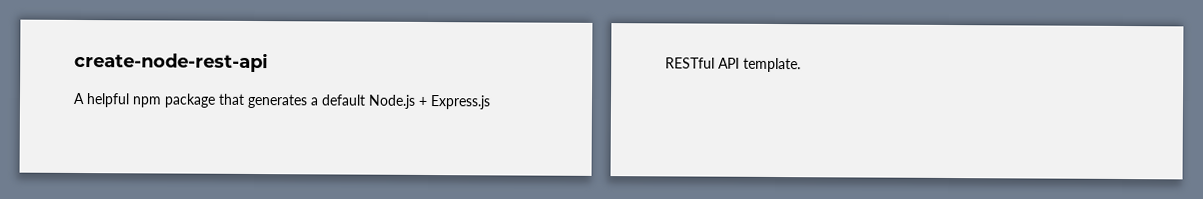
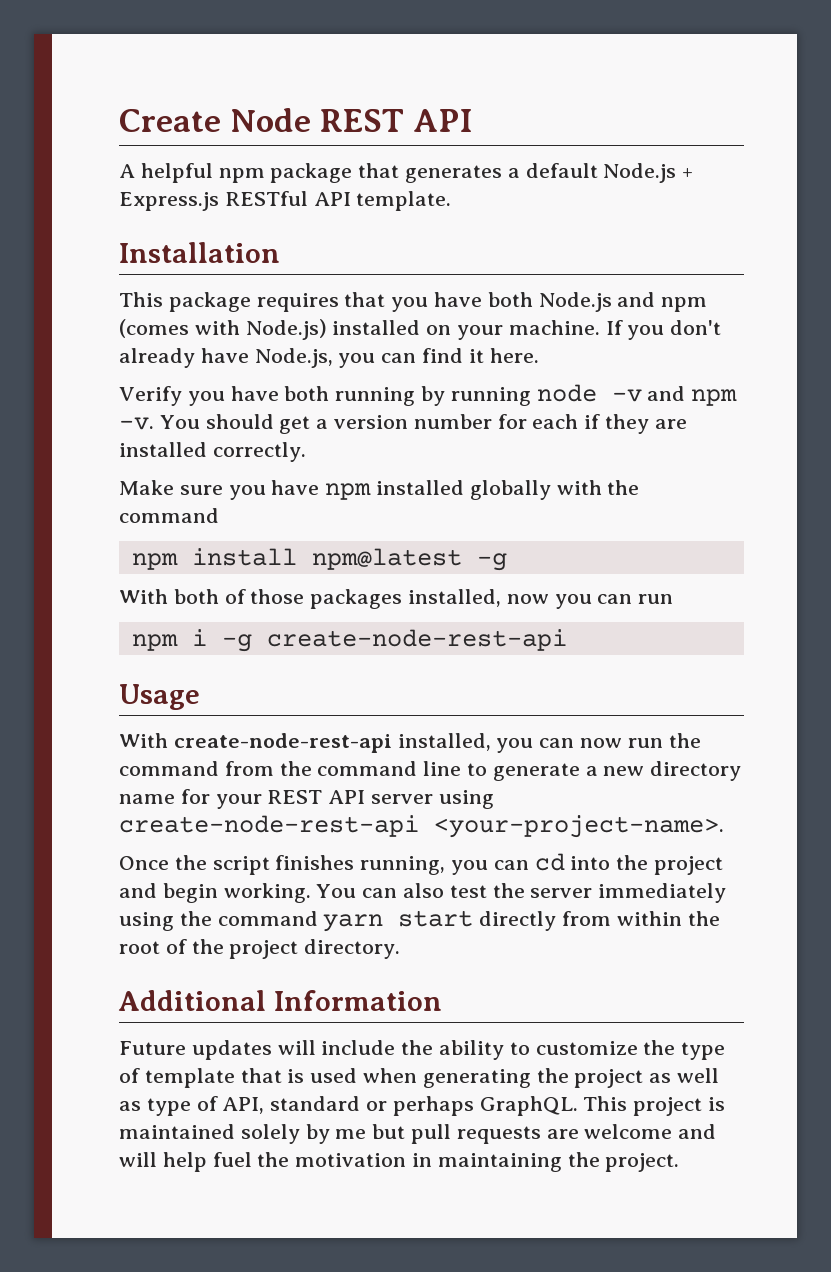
[74,51,268,73] create-node-rest-api -> [119,108,474,132] Create Node REST API
(801, 65) none -> [119,242,280,263] [119,292,708,312] [119,319,722,340] [119,348,539,368] [119,384,738,406] [119,414,687,434] [119,442,306,462] [119,480,640,500] [119,508,219,523] [131,548,507,571] [119,589,674,609] [131,629,567,652] [119,684,200,710] [119,733,701,753] [119,761,742,781] [119,789,494,809] [119,815,724,838] [119,853,724,875] [119,883,727,903] [119,910,720,932] [119,939,401,959] [118,990,442,1011] [119,1040,726,1060] [119,1068,720,1088] [119,1096,726,1116] [119,1124,717,1144] [119,1152,680,1172] // Installation // This package requires that you have both Node.js and npm (comes with Node.js) installed on your machine. If you don't already have Node.js, you can find it here. // Verify you have both running by running node -v and npm -v. You should get a version number for each if they are installed correctly. // Make sure you have npm installed globally with the command // npm install npm@latest -g // With both of those packages installed, now you can run // npm i -g create-node-rest-api // Usage // With create-node-rest-api installed, you can now run the command from the command line to generate a new directory name for your REST API server using create-node-rest-api <your-project-name>. // Once the script finishes running, you can cd into the project and begin working. You can also test the server immediately using the command yarn start directly from within the root of the project directory. // Additional Information // Future updates will include the ability to customize the type of template that is used when generating the project as well as type of API, standard or perhaps GraphQL. This project is maintained solely by me but pull requests are welcome and will help fuel the motivation in maintaining the project.

